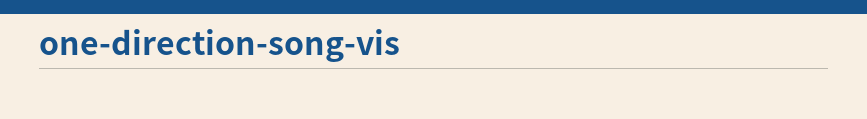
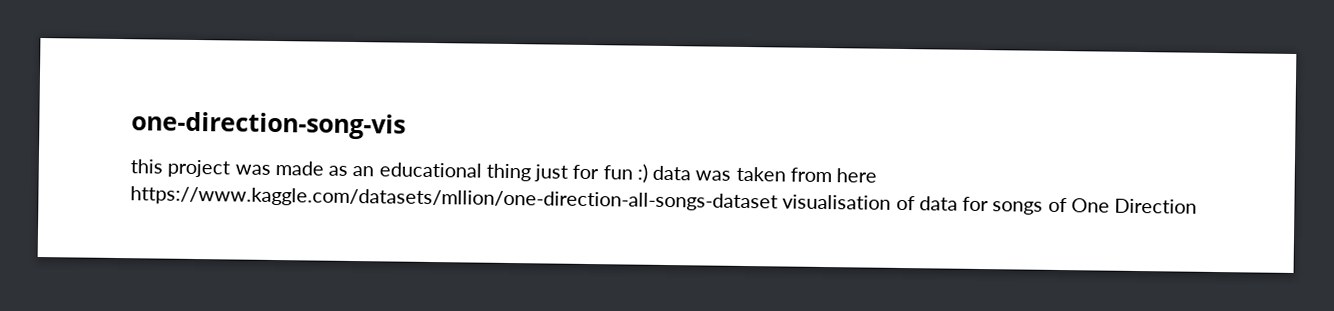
(400, 46) none -> [130,159,878,183] [130,186,1198,215] // this project was made as an educational thing just for fun :) data was taken from here https://www.kaggle.com/datasets/mllion/one-direction-all-songs-dataset visualisation of data for songs of One Direction

